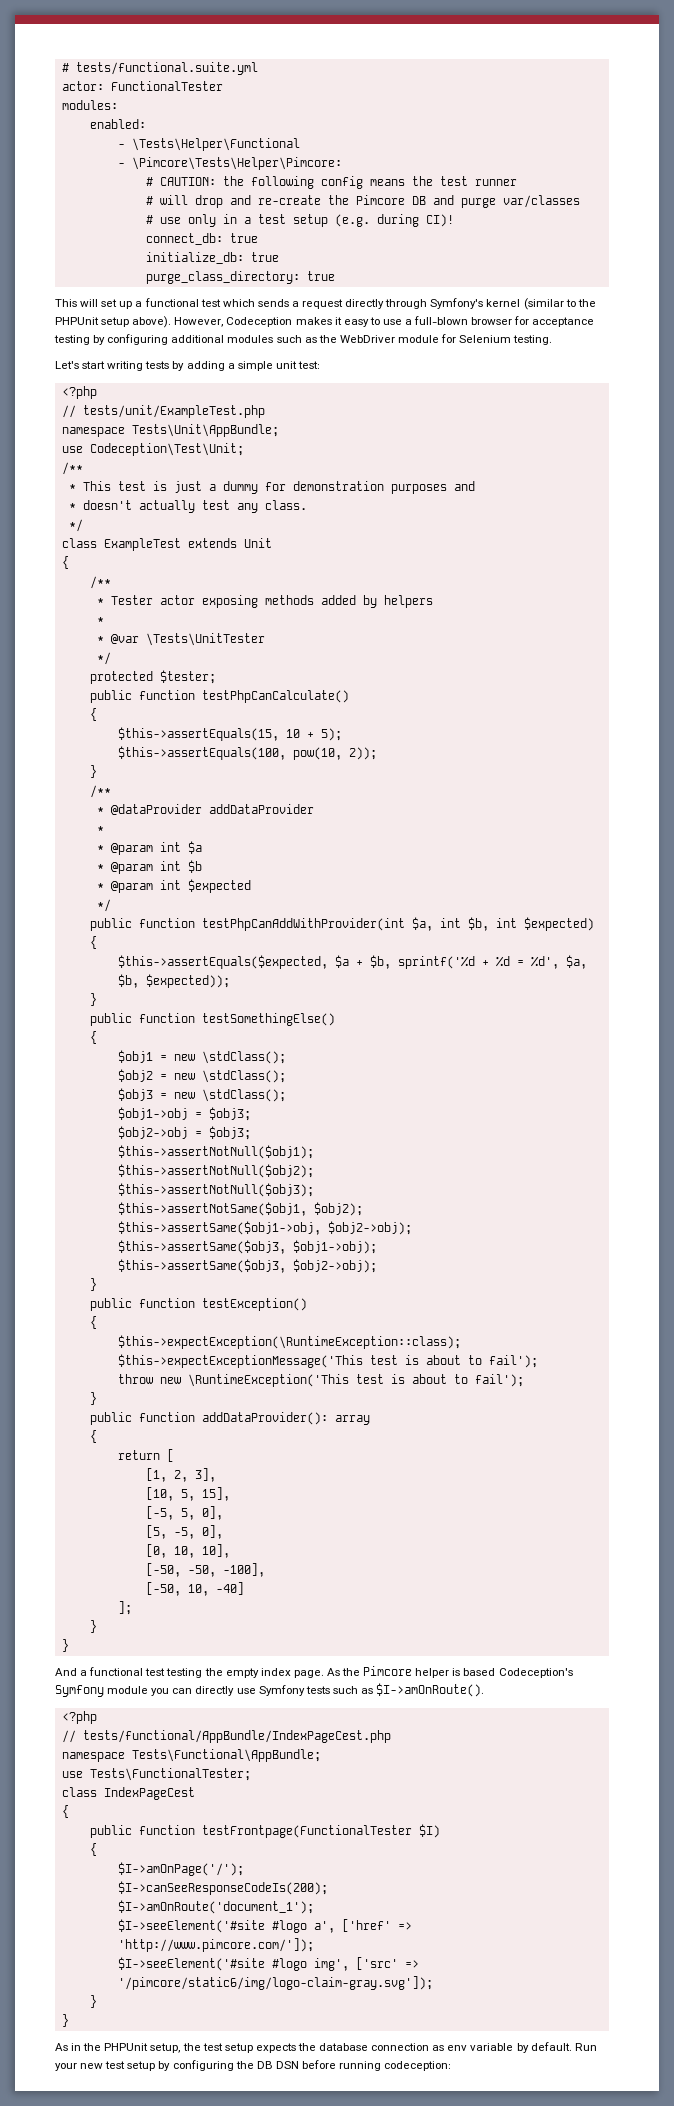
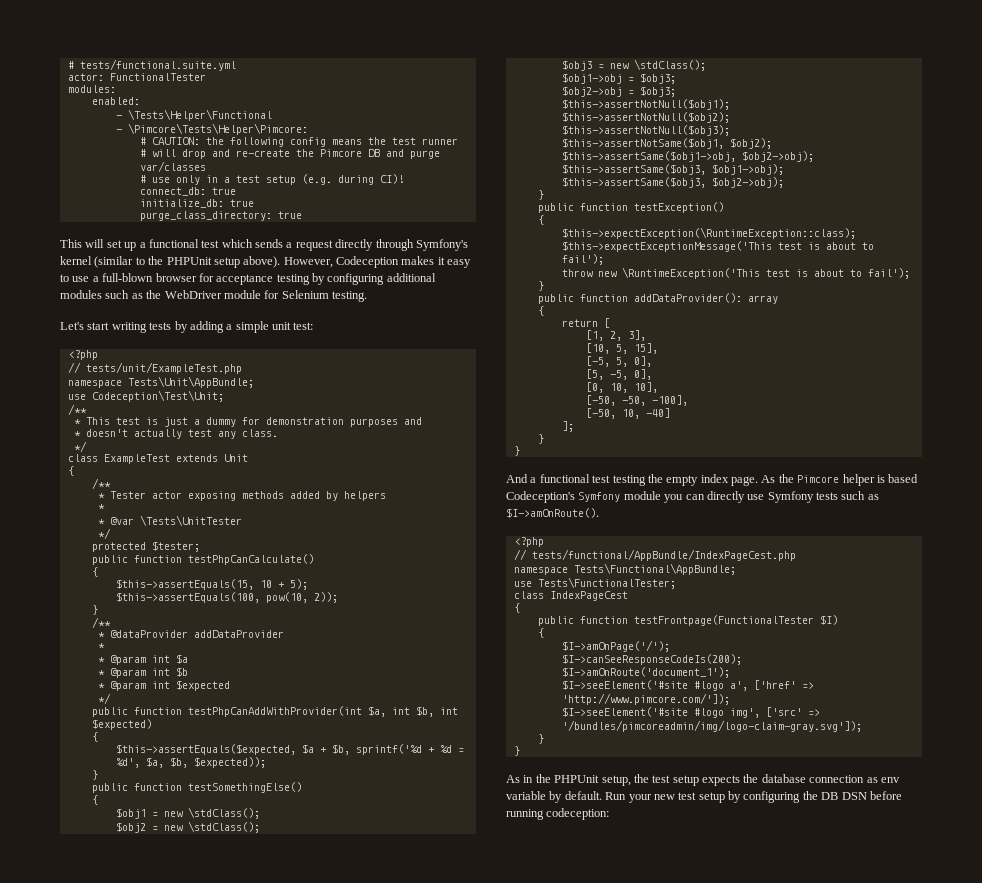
[117,1976,433,1990] '/pimcore/static6/img/logo-claim-gray.svg']); -> [561,720,862,732] '/bundles/pimcoreadmin/img/logo-claim-gray.svg']);

